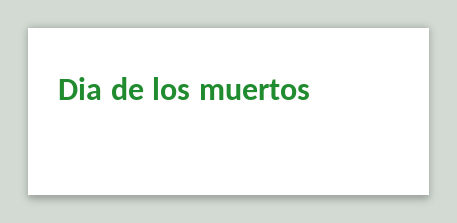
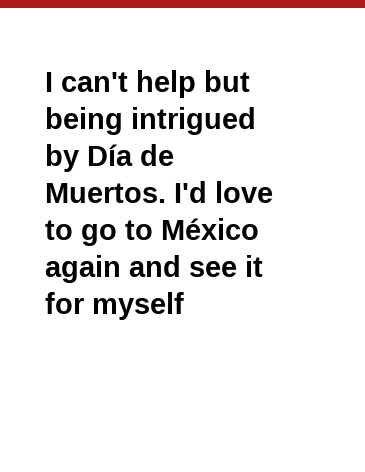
[58,77,310,100] Dia de los muertos -> [45,70,250,98] [45,107,256,135] [45,144,174,172] [45,181,273,203] [45,218,259,246] [45,255,263,283] [45,292,184,320] I can't help but being intrigued by Día de Muertos. I'd love to go to México again and see it for myself

